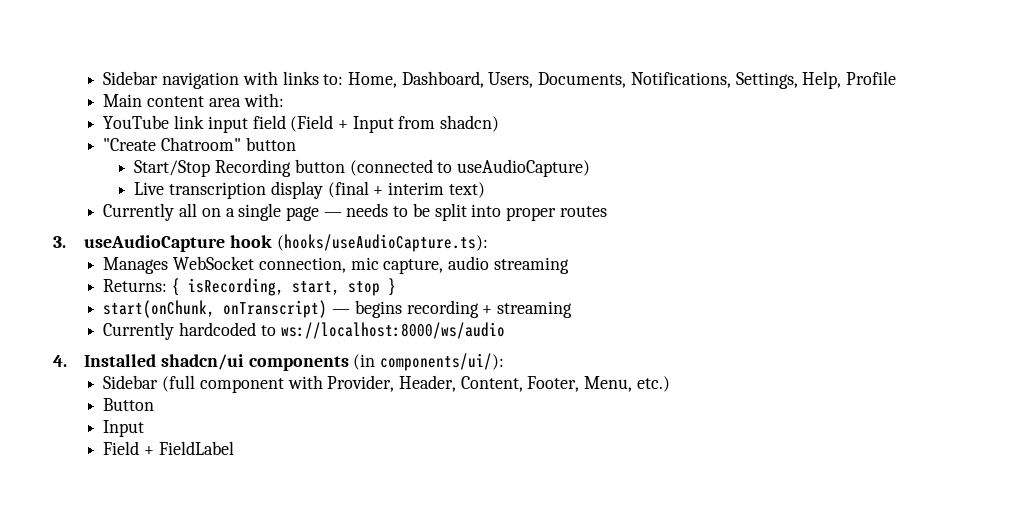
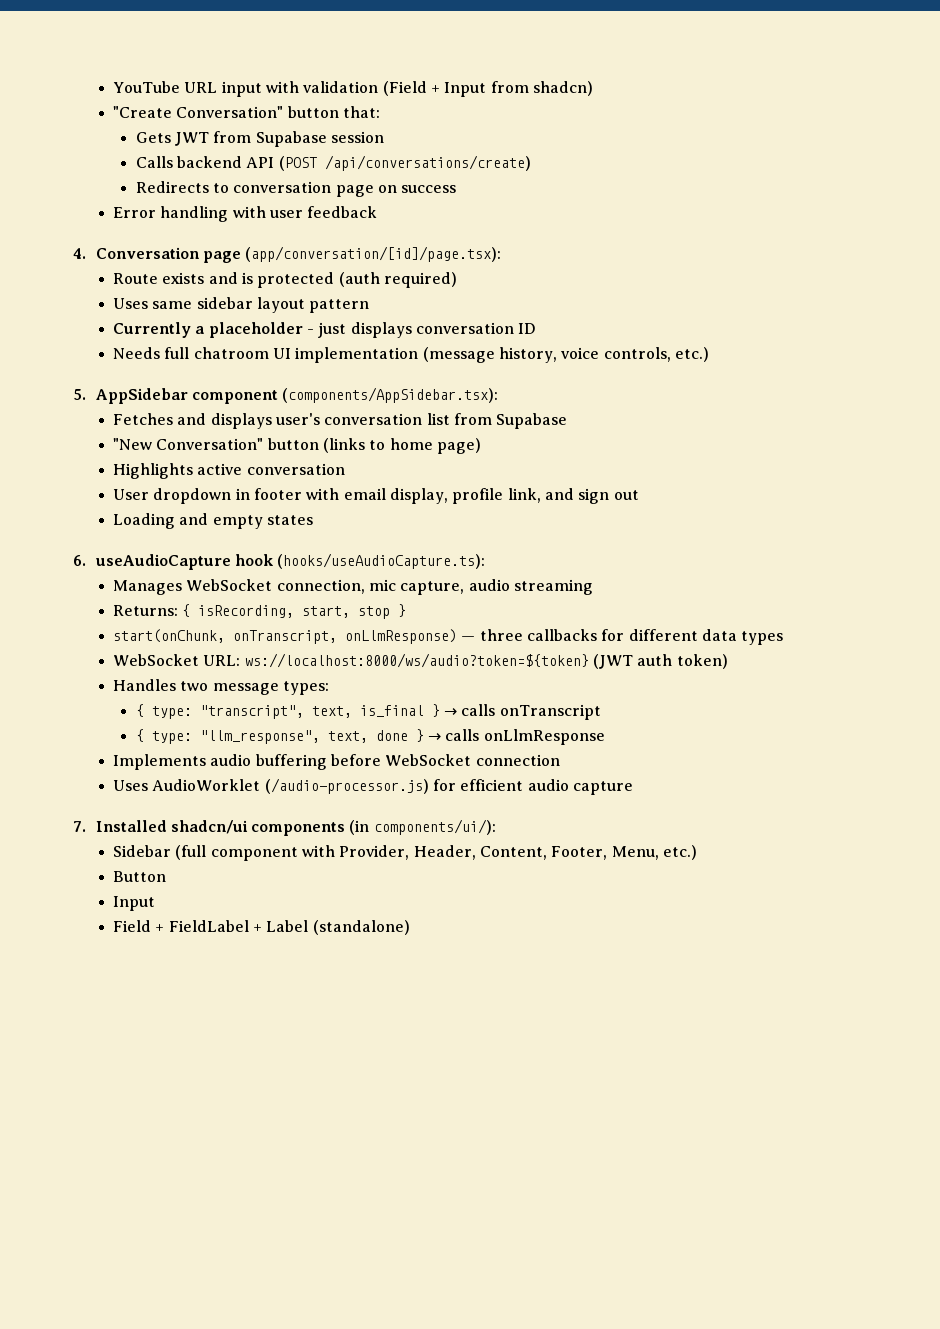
[103,71,897,89] [103,93,284,107] [103,115,286,133] Sidebar navigation with links to: Home, Dashboard, Users, Documents, Notifications, Settings, Help, Profile // Main content area with: // YouTube link input field -> [113,81,379,97] YouTube URL input with validation
[161,137,296,151] [134,159,591,177] [134,181,485,199] [103,203,607,221] [53,236,66,248] Chatroom" button // Start/Stop Recording button (connected to useAudioCapture) // Live transcription display (final + interim text) // Currently all on a single page — needs to be split into proper routes // 3. -> [176,106,381,118] [135,131,384,147] [135,155,531,171] [135,181,457,197] [113,206,378,222] [73,246,502,263] [113,272,458,288] [113,297,370,313] [113,322,537,338] [113,347,709,363] [73,387,499,404] [113,413,568,429] [113,438,482,454] [113,463,345,479] [113,488,639,504] [113,513,314,529] [73,555,86,566] Conversation" button that: // Gets JWT from Supabase session // Calls backend API (POST /api/conversations/create) // Redirects to conversation page on success // Error handling with user feedback // 4. Conversation page (app/conversation/[id]/page.tsx): // Route exists and is protected (auth required) // Uses same sidebar layout pattern // Currently a placeholder - just displays conversation ID // Needs full chatroom UI implementation (message history, voice controls, etc.) // 5. AppSidebar component (components/AppSidebar.tsx): // Fetches and displays user's conversation list from Supabase // "New Conversation" button (links to home page) // Highlights active conversation // User dropdown in footer with email display, profile link, and sign out // Loading and empty states // 6.
[223,300,572,318] [103,322,505,340] [53,355,67,367] onTranscript) — begins recording + streaming // Currently hardcoded to ws://localhost:8000/ws/audio // 4. -> [233,629,784,645] [113,653,728,669] [113,679,330,695] [135,704,601,720] [135,729,605,745] [113,754,560,770] [113,778,634,795] [73,821,86,832] onTranscript, onLlmResponse) — three callbacks for different data types // WebSocket URL: ws://localhost:8000/ws/audio?token=${token} (JWT auth token) // Handles two message types: // { type: "transcript", text, is_final } → calls onTranscript // { type: "llm_response", text, done } → calls onLlmResponse // Implements audio buffering before WebSocket connection // Uses AudioWorklet (/audio-processor.js) for efficient audio capture // 7.
(234, 448) none -> [253,920,410,935] + Label (standalone)

